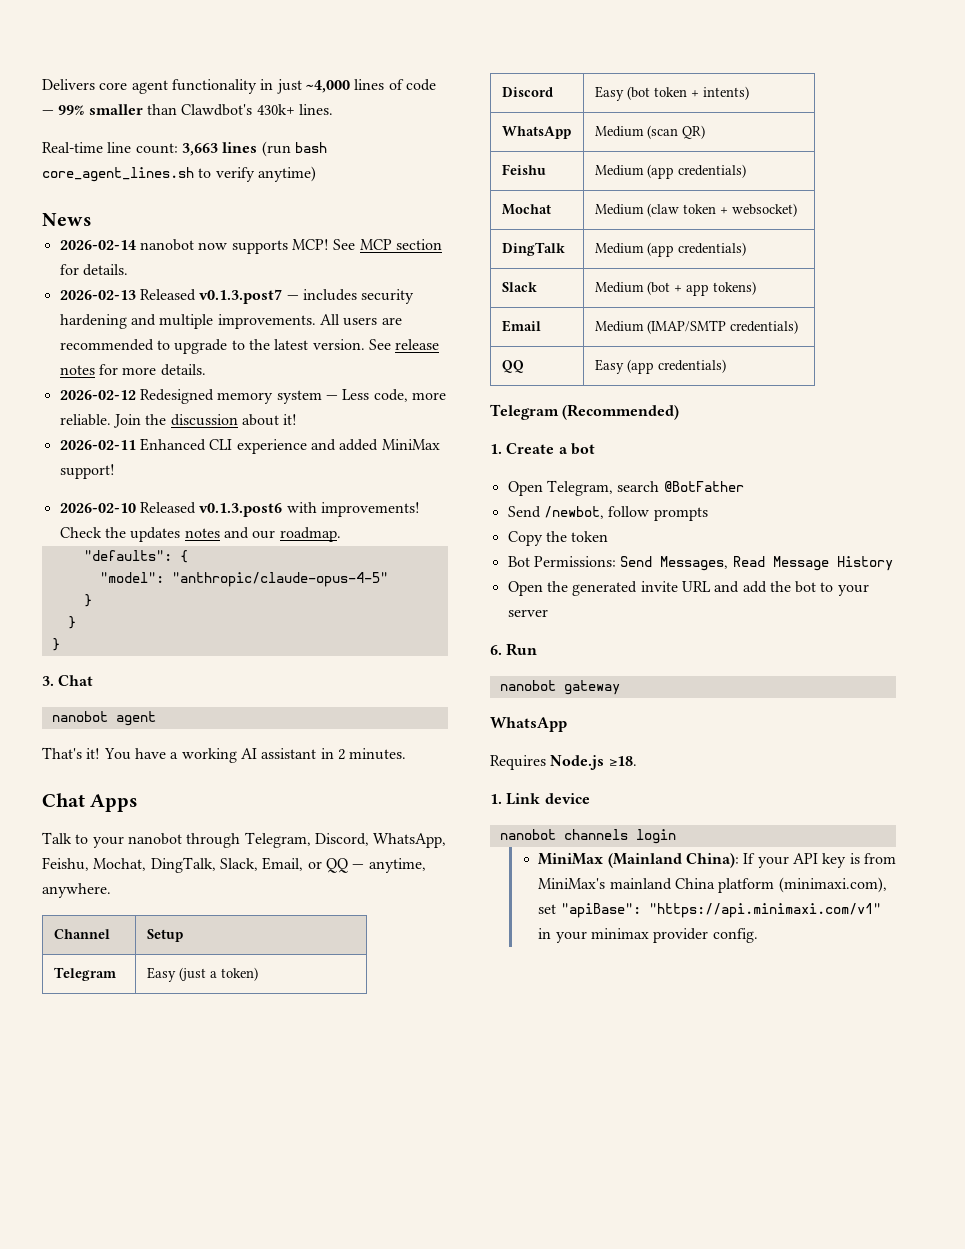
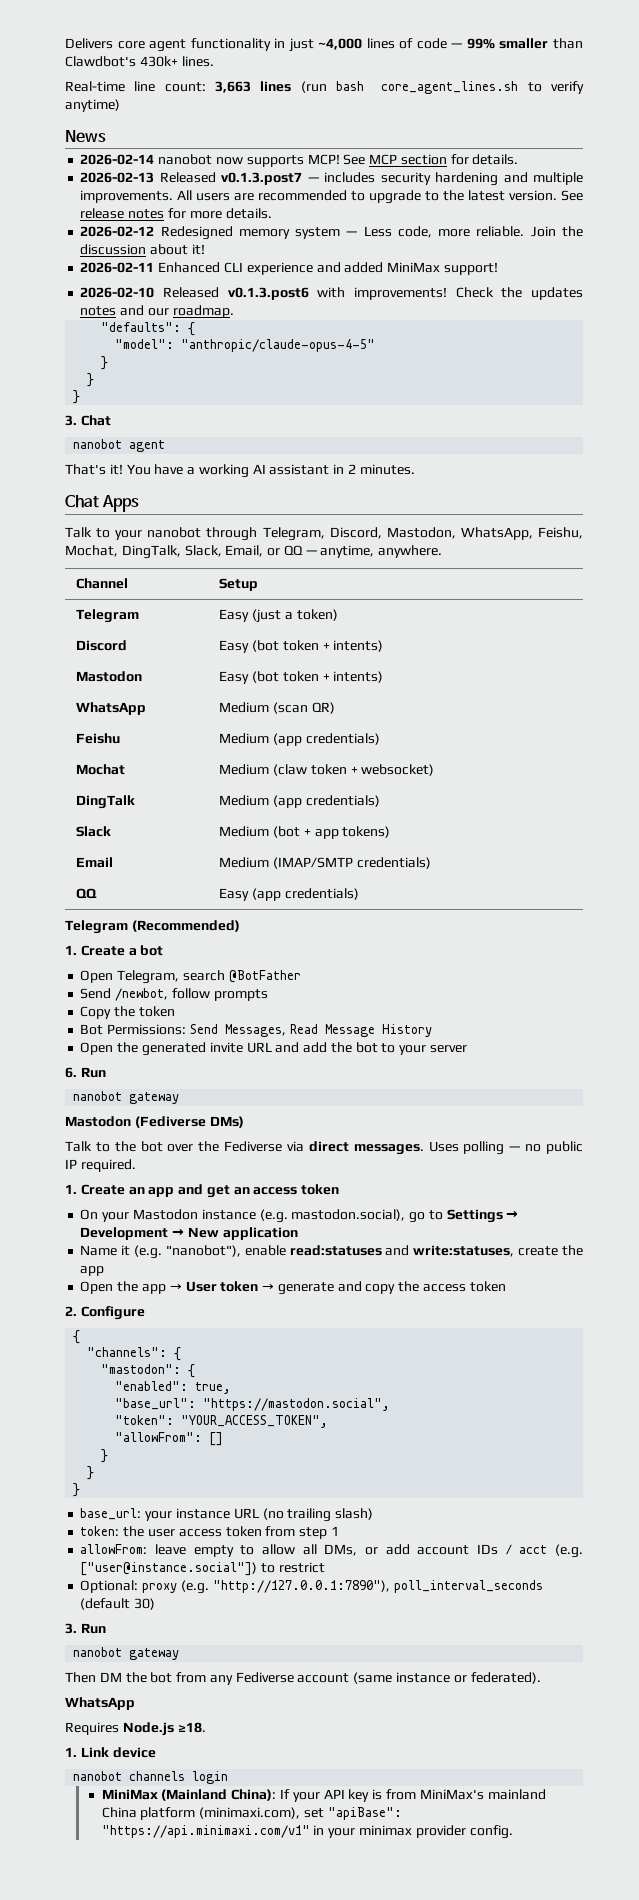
(369, 839) none -> [386,527,456,539] Mastodon,
(749, 93) none -> [76,671,143,682] [219,671,384,684] // Mastodon | Easy (bot token + intents)
(620, 687) none -> [65,1116,244,1128] [65,1141,583,1155] [65,1159,136,1172] [65,1184,340,1198] [80,1209,519,1223] [80,1227,298,1240] [80,1245,583,1259] [80,1266,105,1276] [80,1281,506,1295] [65,1306,145,1320] [73,1330,81,1344] [87,1347,182,1361] [101,1364,196,1378] [115,1381,232,1394] [115,1398,391,1411] [115,1415,329,1428] [115,1432,224,1446] [101,1449,109,1463] [87,1466,95,1480] [73,1483,81,1497] [80,1508,374,1522] [80,1526,339,1539] [80,1544,583,1558] [80,1562,325,1576] [80,1580,543,1594] [80,1598,156,1610] [65,1623,106,1634] [73,1647,180,1660] [65,1672,541,1685] // Mastodon (Fediverse DMs) // Talk to the bot over the Fediverse via direct messages. Uses polling — no public IP required. // 1. Create an app and get an access token // On your Mastodon instance (e.g. mastodon.social), go to Settings → Development → New application // Name it (e.g. "nanobot"), enable read:statuses and write:statuses, create the app // Open the app → User token → generate and copy the access token // 2. Configure // { // "channels": { // "mastodon": { // "enabled": true, // "base_url": "https://mastodon.social", // "token": "YOUR_ACCESS_TOKEN", // "allowFrom": [] // } // } // } // base_url: your instance URL (no trailing slash) // token: the user access token from step 1 // allowFrom: leave empty to allow all DMs, or add account IDs / acct (e.g. ["user@instance.social"]) to restrict // Optional: proxy (e.g. "http://127.0.0.1:7890"), poll_interval_seconds (default 30) // 3. Run // nanobot gateway // Then DM the bot from any Fediverse account (same instance or federated).

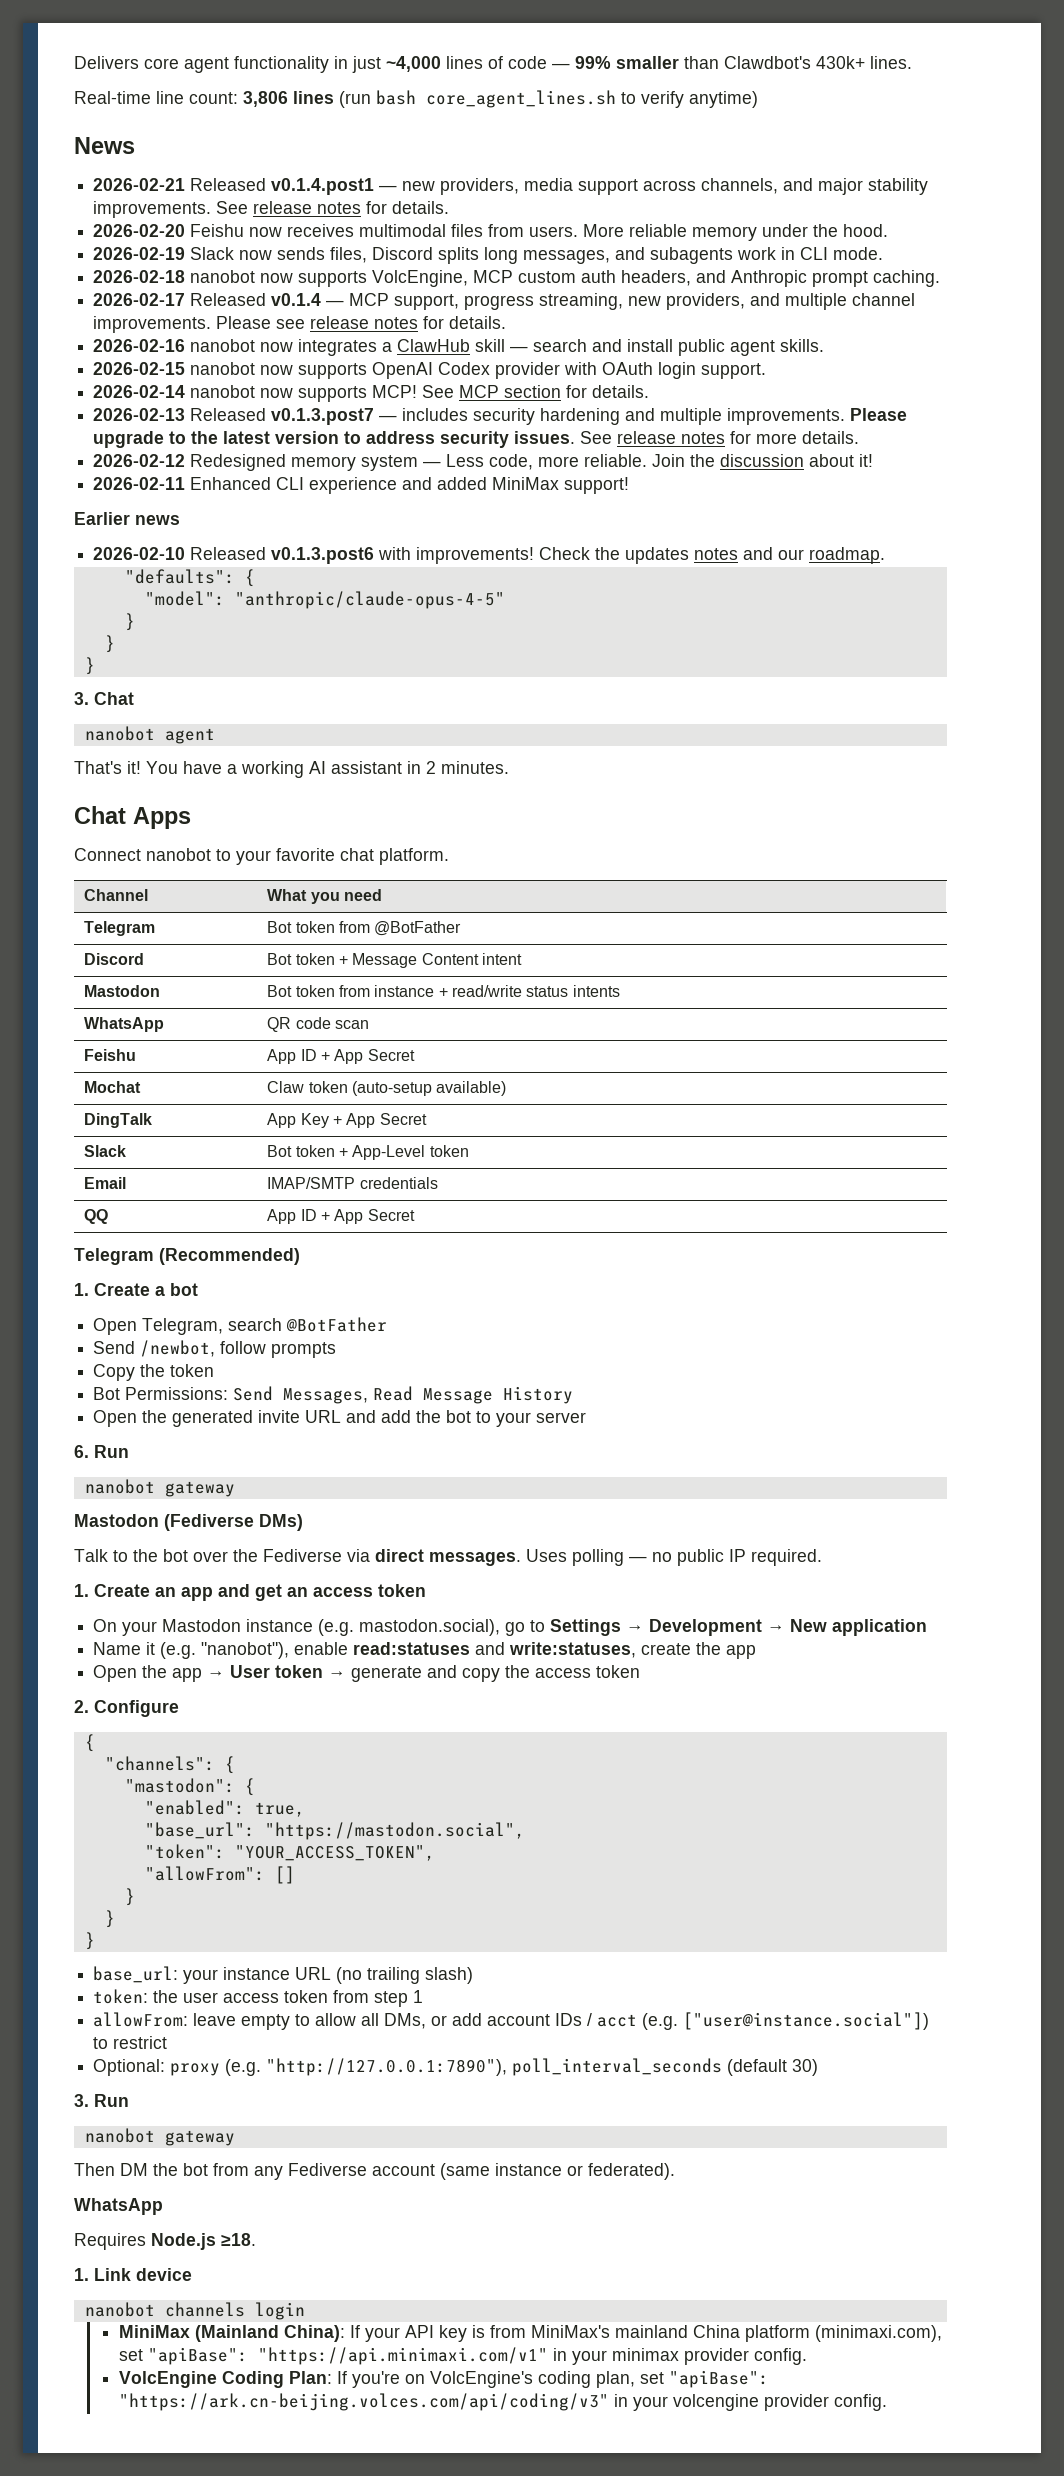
[215,81,252,93] 3,663 -> [243,91,288,107] 3,806
(106, 136) none -> [93,178,929,195] [93,201,450,218] [93,224,889,241] [93,247,884,264] [93,270,941,287] [93,293,916,310] [93,316,507,333] [93,339,825,356] [93,362,767,379] // 2026-02-21 Released v0.1.4.post1 — new providers, media support across channels, and major stability improvements. See release notes for details. // 2026-02-20 Feishu now receives multimodal files from users. More reliable memory under the hood. // 2026-02-19 Slack now sends files, Discord splits long messages, and subagents work in CLI mode. // 2026-02-18 nanobot now supports VolcEngine, MCP custom auth headers, and Anthropic prompt caching. // 2026-02-17 Released v0.1.4 — MCP support, progress streaming, new providers, and multiple channel improvements. Please see release notes for details. // 2026-02-16 nanobot now integrates a ClawHub skill — search and install public agent skills. // 2026-02-15 nanobot now supports OpenAI Codex provider with OAuth login support.
[177,190,558,204] All users are recommended to upgrade to the latest version. -> [850,408,908,421] [93,431,576,448] Please upgrade to the latest version to address security issues.
(498, 268) none -> [74,512,180,525] // Earlier news
[65,527,583,541] [65,545,443,559] [76,578,129,589] [219,578,259,591] [76,609,140,623] [219,609,338,623] [76,640,128,651] [219,640,384,653] [76,671,143,682] [219,671,384,684] [76,702,147,715] [219,702,335,714] [76,733,121,744] [219,733,380,746] [76,764,126,775] [219,764,435,776] [76,795,136,809] [219,795,380,808] [76,826,112,837] [219,826,391,839] [76,857,114,868] [219,857,431,869] [76,888,98,899] [219,888,359,901] Talk to your nanobot through Telegram, Discord, Mastodon, WhatsApp, Feishu, Mochat, DingTalk, Slack, Email, or QQ — anytime, anywhere. // Channel | Setup // Telegram | Easy (just a token) // Discord | Easy (bot token + intents) // Mastodon | Easy (bot token + intents) // WhatsApp | Medium (scan QR) // Feishu | Medium (app credentials) // Mochat | Medium (claw token + websocket) // DingTalk | Medium (app credentials) // Slack | Medium (bot + app tokens) // Email | Medium (IMAP/SMTP credentials) // QQ | Easy (app credentials) -> [74,848,449,865] [84,889,149,901] [267,889,383,904] [84,921,156,936] [267,921,462,936] [84,953,145,965] [267,953,522,968] [84,985,161,997] [267,985,620,997] [84,1017,165,1032] [267,1017,370,1032] [84,1049,137,1061] [267,1049,415,1064] [84,1081,142,1093] [267,1081,507,1096] [84,1113,153,1128] [267,1113,427,1128] [84,1145,127,1157] [267,1145,469,1160] [84,1177,127,1189] [267,1177,438,1189] [84,1209,109,1224] [267,1209,415,1224] Connect nanobot to your favorite chat platform. // Channel | What you need // Telegram | Bot token from @BotFather // Discord | Bot token + Message Content intent // Mastodon | Bot token from instance + read/write status intents // WhatsApp | QR code scan // Feishu | App ID + App Secret // Mochat | Claw token (auto-setup available) // DingTalk | App Key + App Secret // Slack | Bot token + App-Level token // Email | IMAP/SMTP credentials // QQ | App ID + App Secret
(513, 1832) none -> [118,2370,769,2388] [118,2393,887,2411] // VolcEngine Coding Plan: If you're on VolcEngine's coding plan, set "apiBase": "https://ark.cn-beijing.volces.com/api/coding/v3" in your volcengine provider config.

